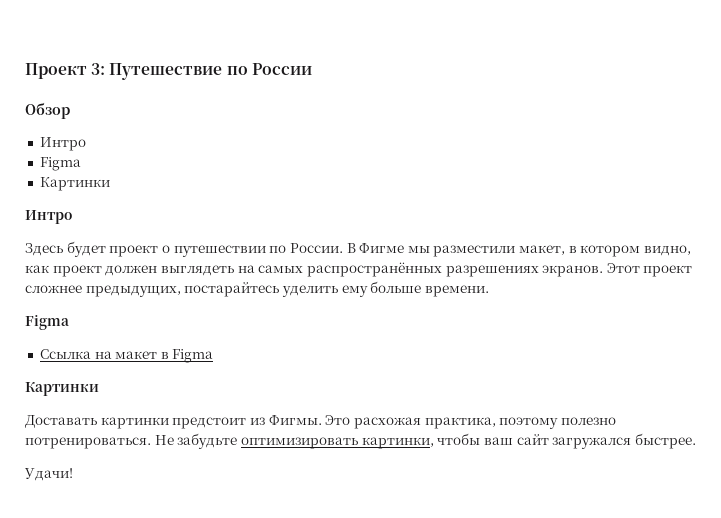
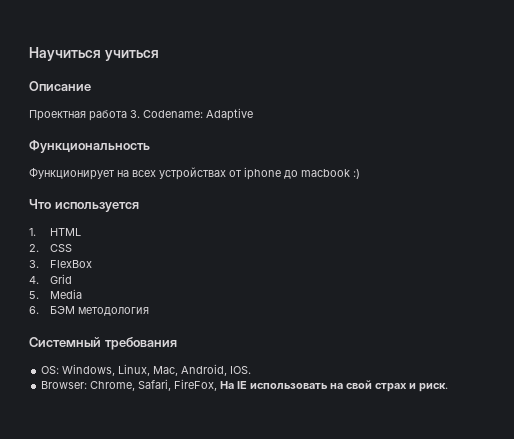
[25,63,312,80] [25,102,70,119] [39,137,86,151] [39,157,81,171] [39,177,110,191] [25,210,72,224] [25,241,692,257] [25,262,693,277] [25,281,489,297] [25,315,69,330] [39,349,214,363] [25,382,99,396] [25,415,616,429] [25,433,696,449] [24,468,73,481] Проект 3: Путешествие по России // Обзор // Интро // Figma // Картинки // Интро // Здесь будет проект о путешествии по России. В Фигме мы разместили макет, в котором видно, как проект должен выглядеть на самых распространённых разрешениях экранов. Этот проект сложнее предыдущих, постарайтесь уделить ему больше времени. // Figma // Ссылка на макет в Figma // Картинки // Доставать картинки предстоит из Фигмы. Это расхожая практика, поэтому полезно потренироваться. Не забудьте оптимизировать картинки, чтобы ваш сайт загружался быстрее. // Удачи! -> [29,47,159,61] [29,81,91,91] [29,108,253,121] [29,140,150,153] [29,167,360,180] [29,199,139,212] [29,228,82,236] [29,244,73,252] [29,260,93,268] [29,274,73,284] [29,289,83,299] [29,306,150,316] [29,337,177,350] [41,364,252,376] [41,379,449,392] Научиться учиться // Описание // Проектная работа 3. Codename: Adaptive // Функциональность // Функционирует на всех устройствах от iphone до macbook :) // Что используется // 1. HTML // 2. CSS // 3. FlexBox // 4. Grid // 5. Media // 6. БЭМ методология // Системный требования // OS: Windows, Linux, Mac, Android, IOS. // Browser: Chrome, Safari, FireFox, На IE использовать на свой страх и риск.

